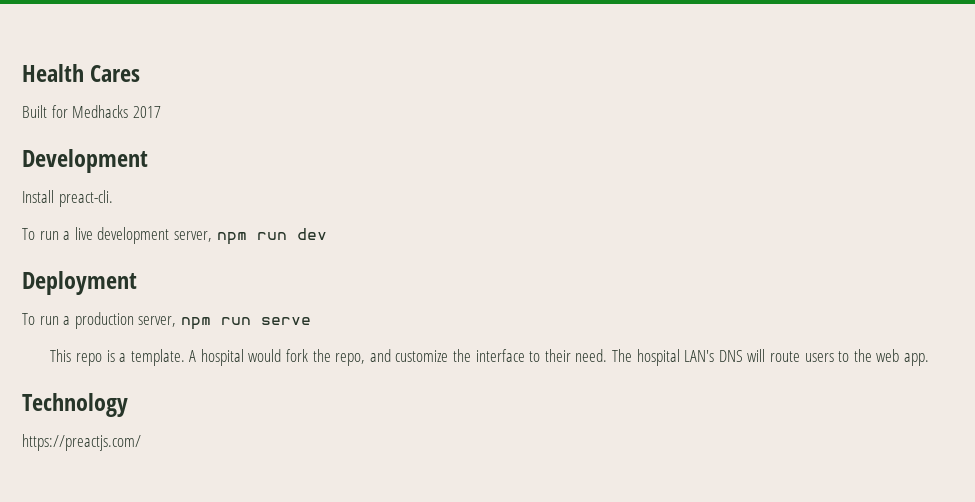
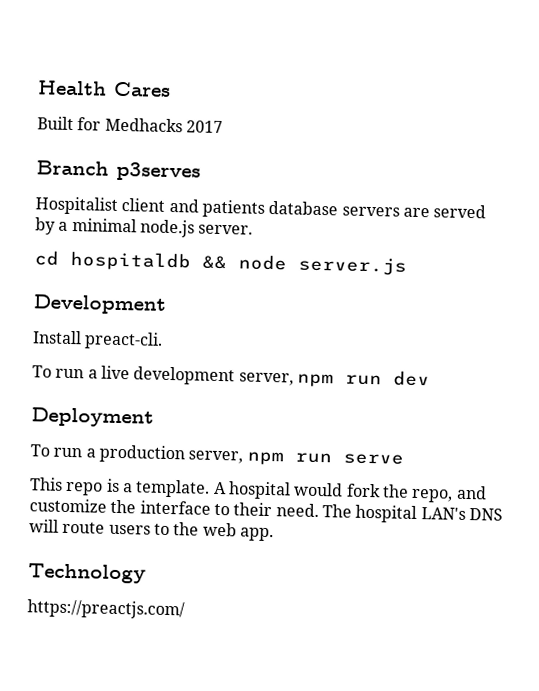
(161, 112) none -> [36,160,201,182] [35,196,487,219] [35,217,254,238] [34,250,407,276] // Branch p3serves // Hospitalist client and patients database servers are served by a minimal node.js server. // cd hospitaldb && node server.js

